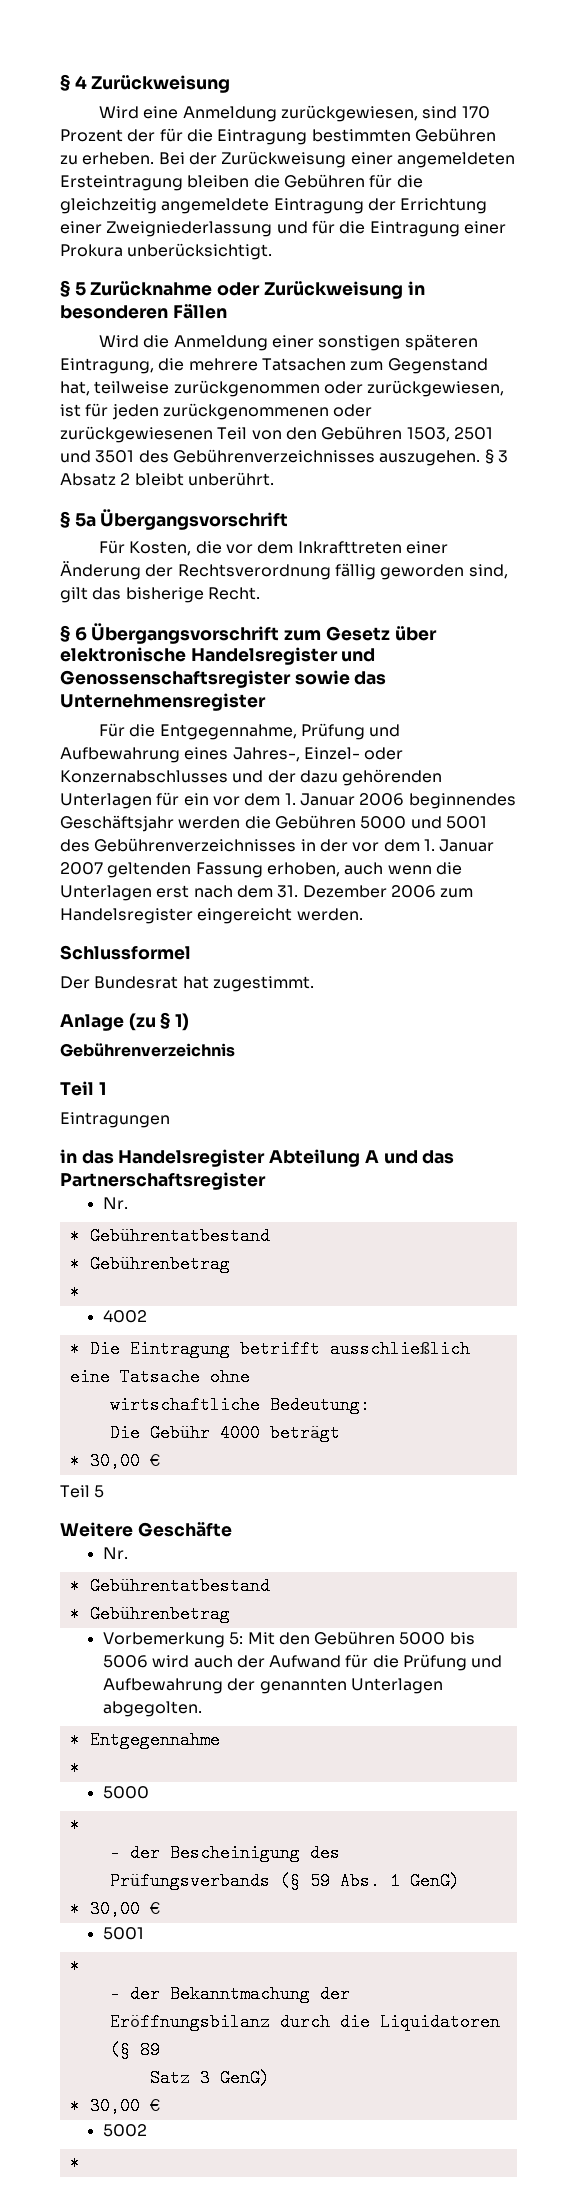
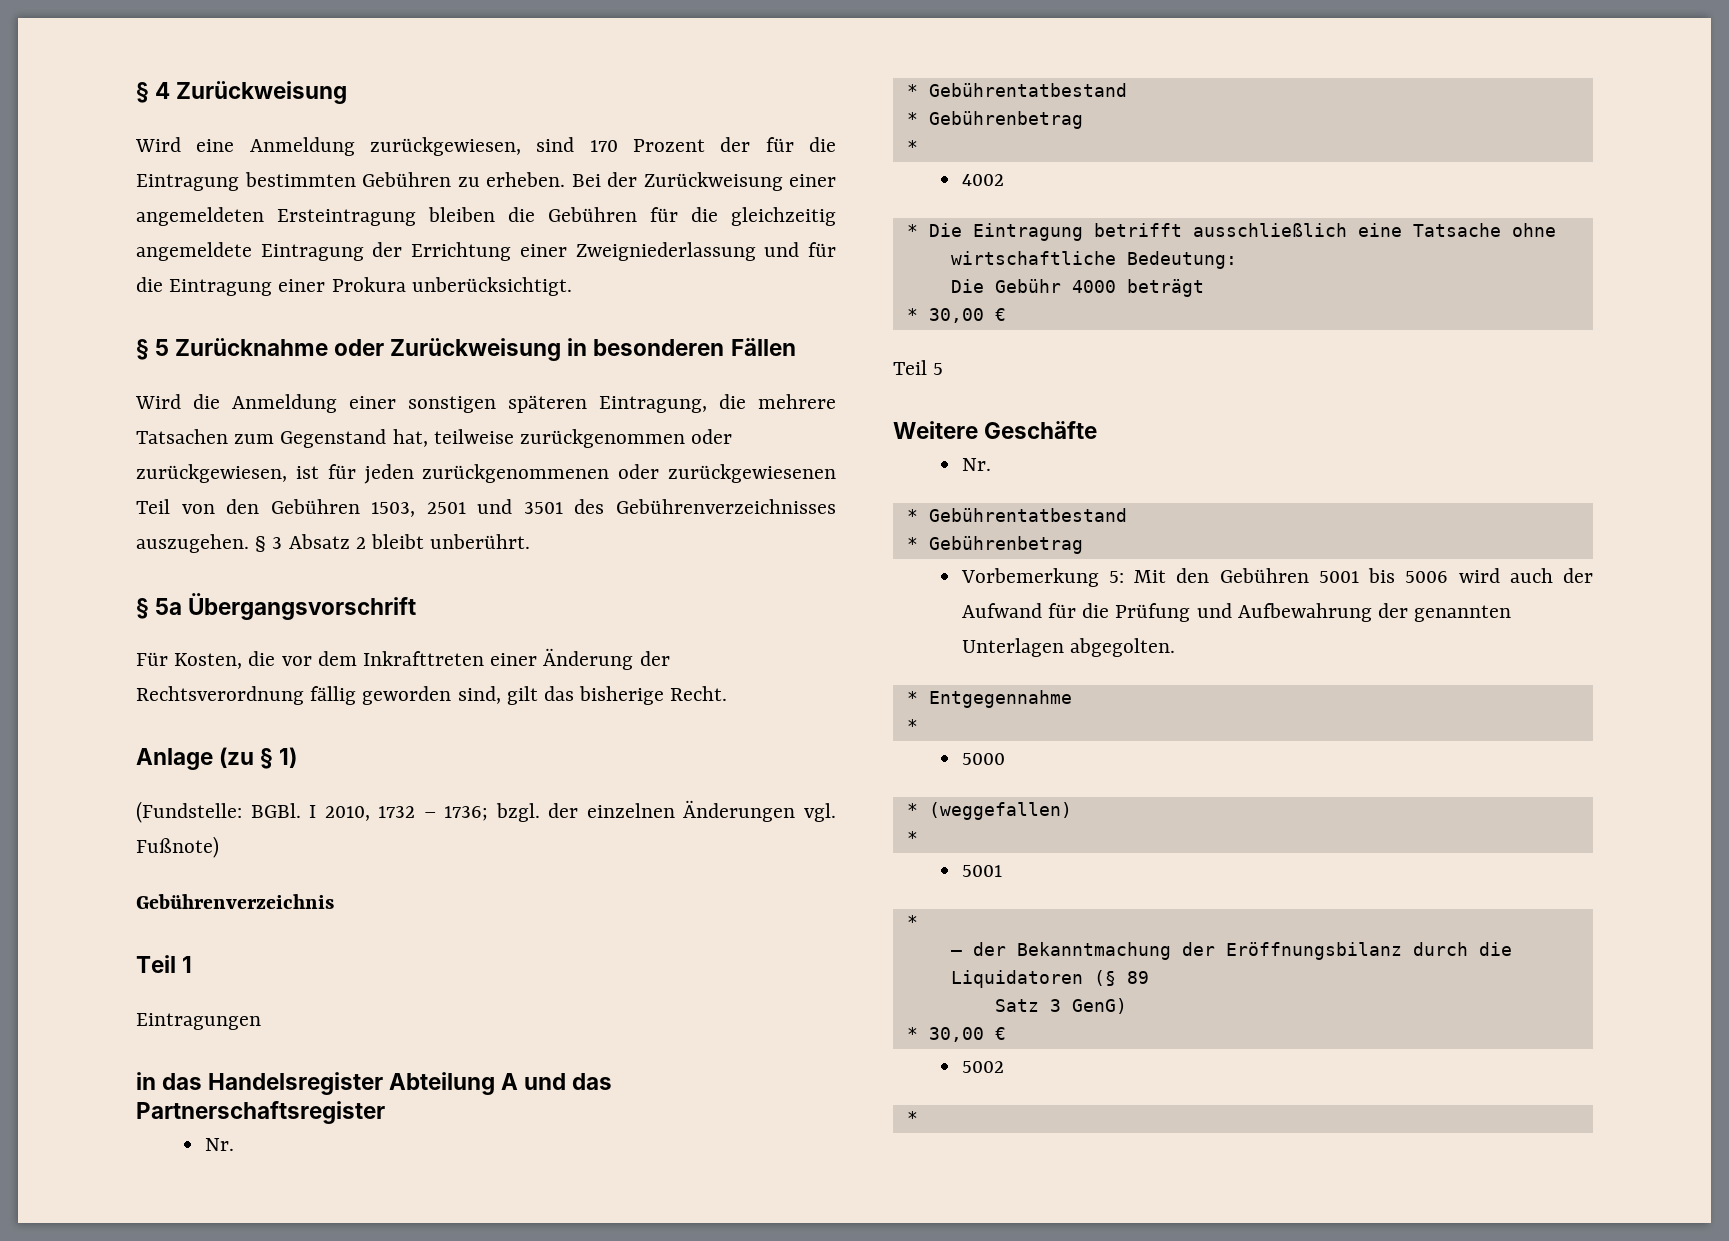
[60,623,437,644] [60,647,376,665] [60,670,387,688] [60,693,266,711] [98,723,401,740] [60,747,404,763] [60,769,443,786] [60,792,516,809] [60,815,487,832] [60,838,495,852] [60,862,462,878] [60,885,474,901] [60,908,363,924] [60,945,191,960] [60,976,314,992] [60,1012,190,1031] § 6 Übergangsvorschrift zum Gesetz über elektronische Handelsregister und Genossenschaftsregister sowie das Unternehmensregister // Für die Entgegennahme, Prüfung und Aufbewahrung eines Jahres-, Einzel- oder Konzernabschlusses und der dazu gehörenden Unterlagen für ein vor dem 1. Januar 2006 beginnendes Geschäftsjahr werden die Gebühren 5000 und 5001 des Gebührenverzeichnisses in der vor dem 1. Januar 2007 geltenden Fassung erhoben, auch wenn die Unterlagen erst nach dem 31. Dezember 2006 zum Handelsregister eingereicht werden. // Schlussformel // Der Bundesrat hat zugestimmt. // Anlage (zu § 1) -> [136,747,298,770] [136,800,836,823] [136,836,219,858] Anlage (zu § 1) // (Fundstelle: BGBl. I 2010, 1732 – 1736; bzgl. der einzelnen Änderungen vgl. Fußnote)
[399,1632,446,1645] 5000 -> [1318,571,1359,583] 5001
[109,1844,340,1862] [109,1872,460,1890] [69,1900,160,1918] // – der Bescheinigung des Prüfungsverbands (§ 59 Abs. 1 GenG) // * 30,00 € -> [928,802,1072,820] [906,831,918,844] (weggefallen) // *

